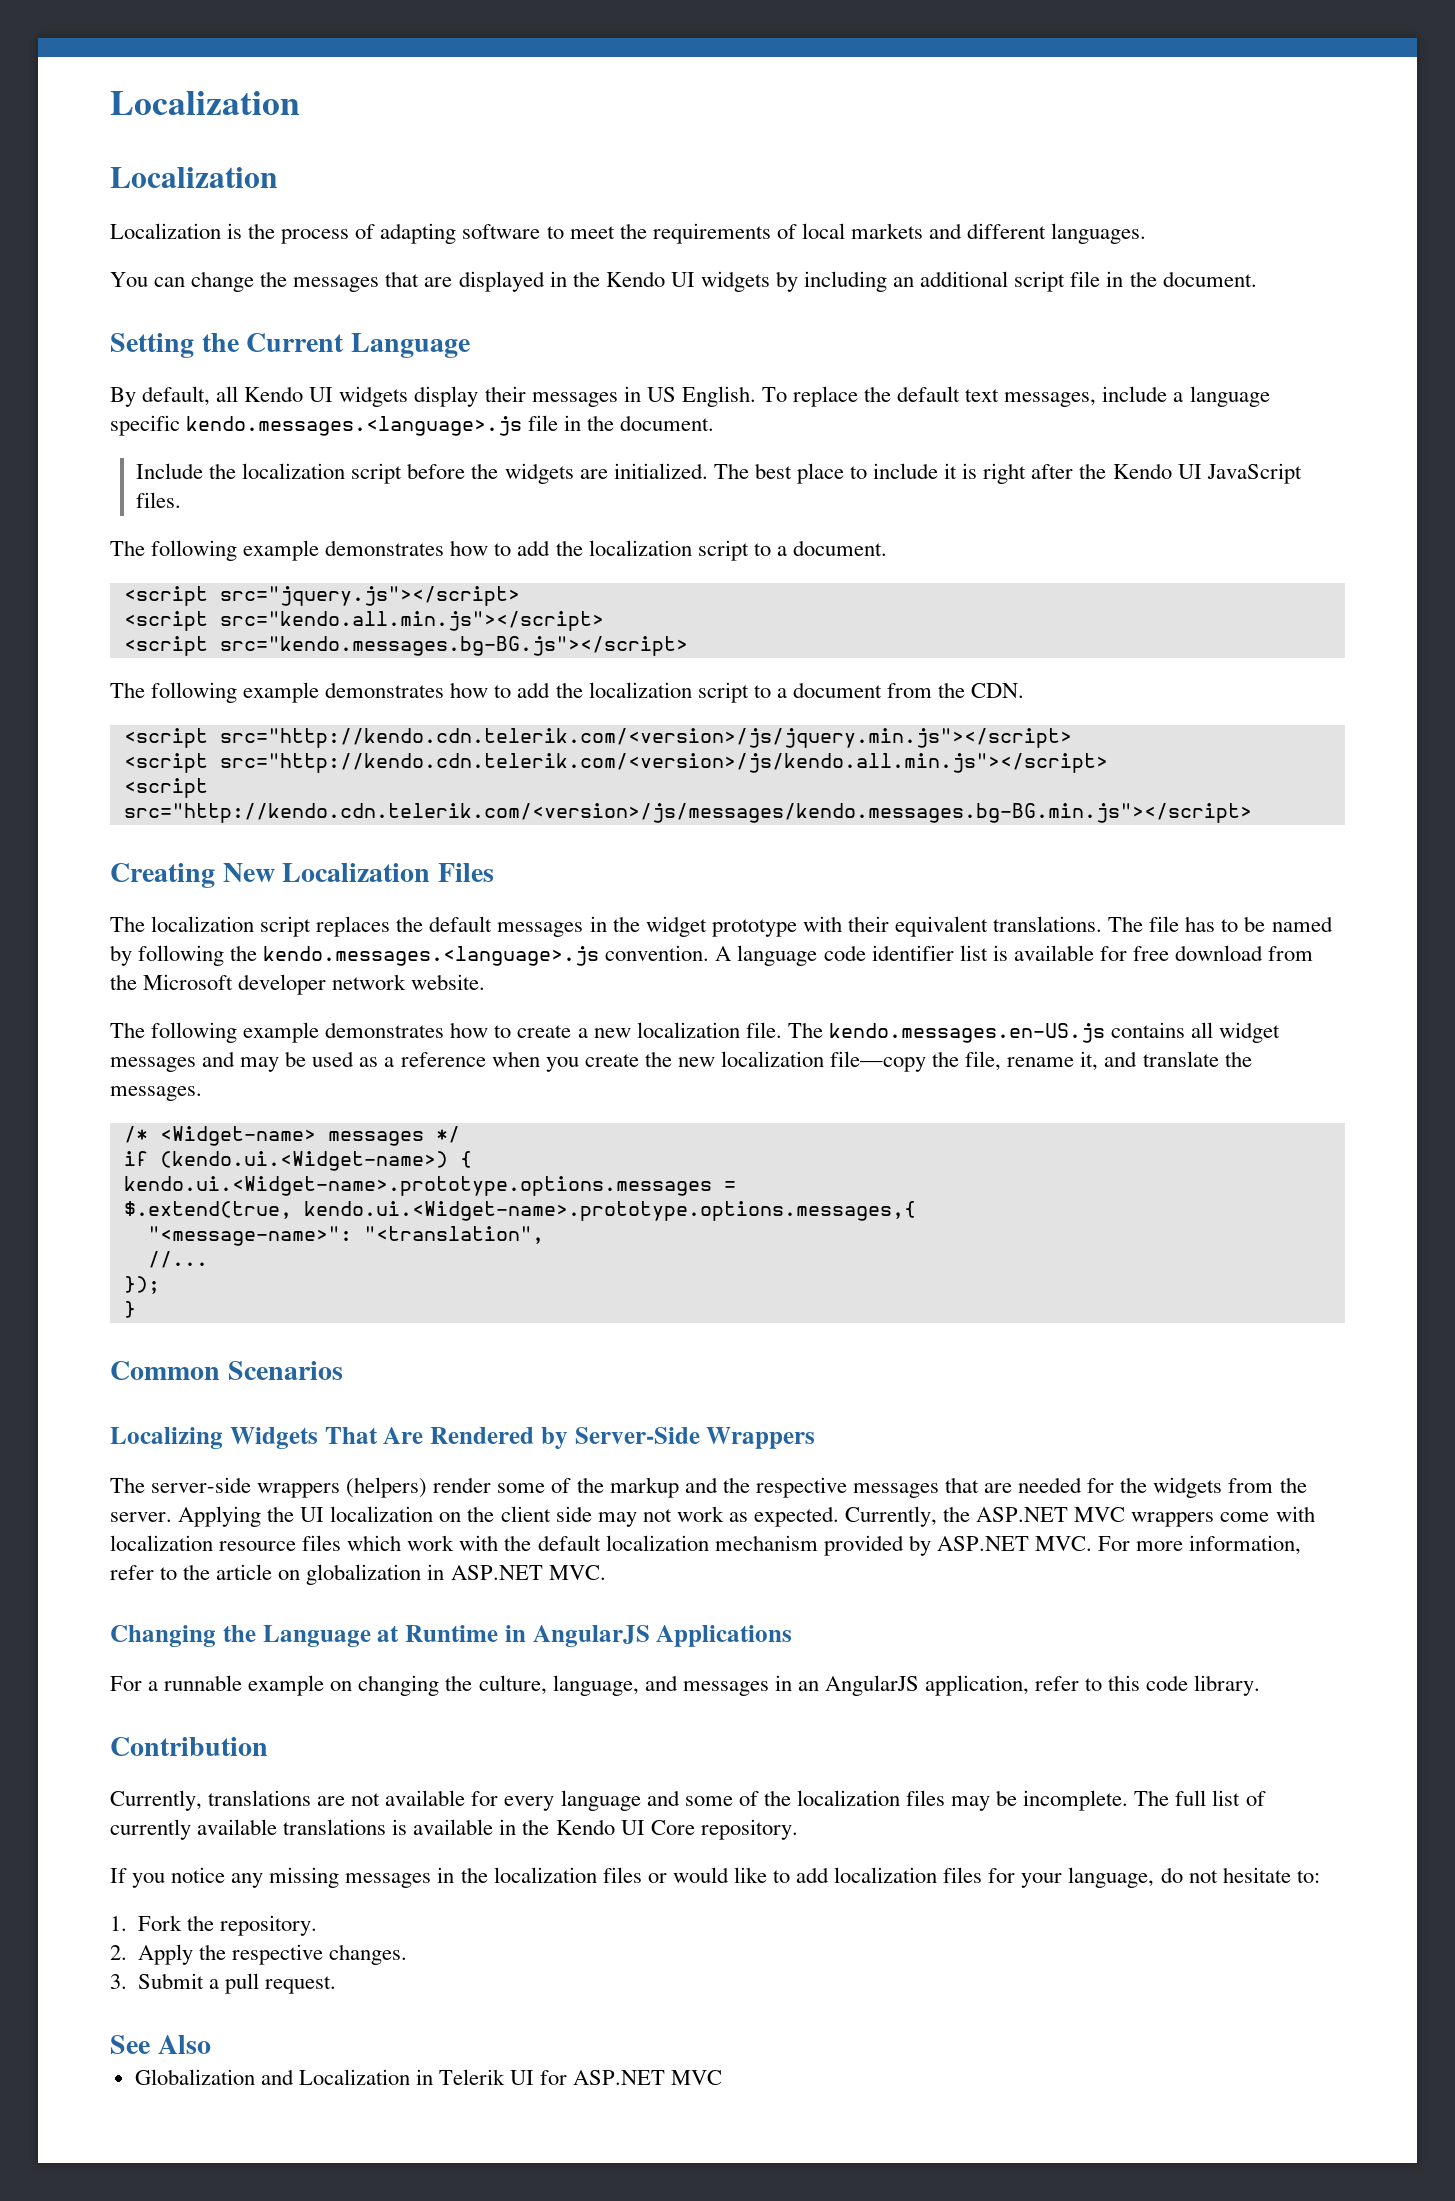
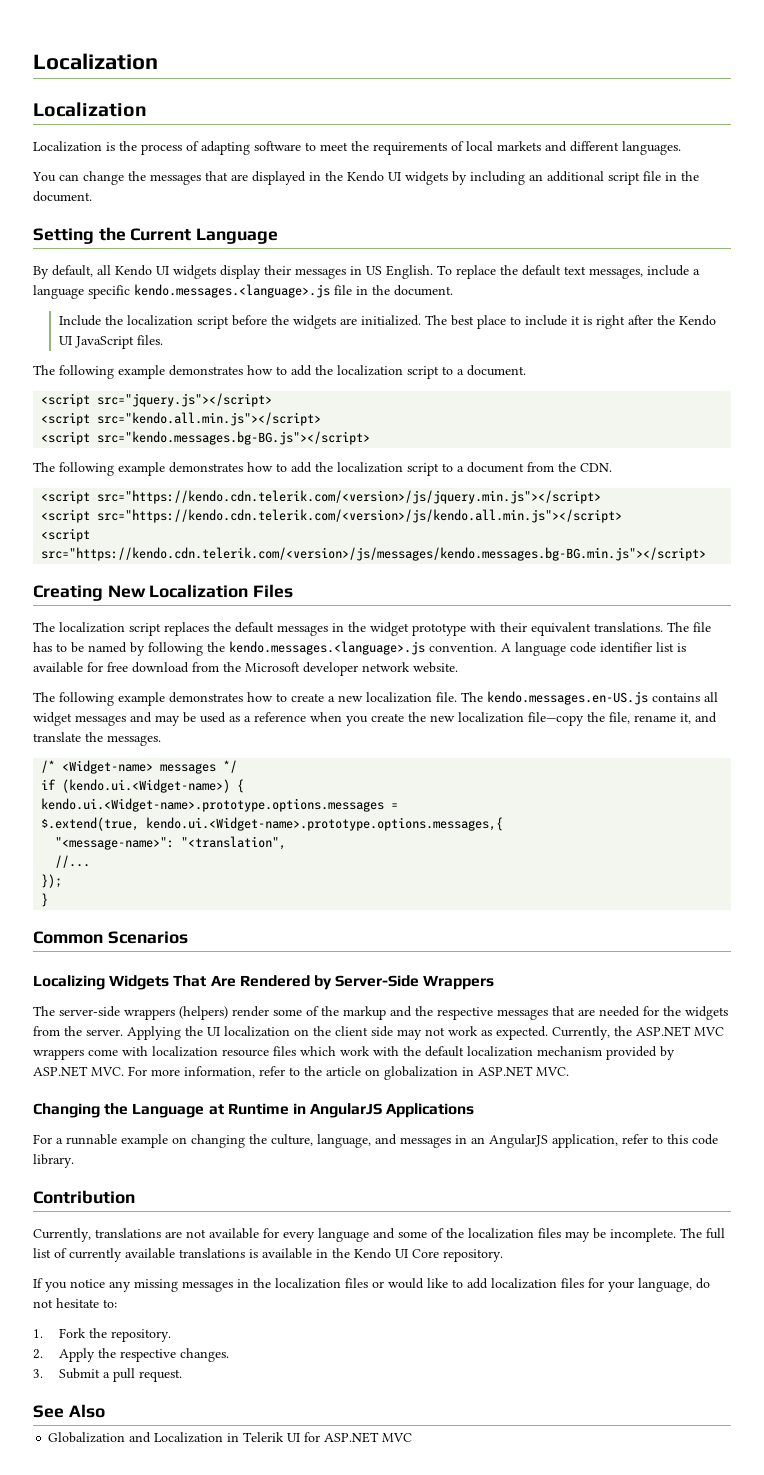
[219,728,1072,748] [123,753,1108,773] [123,778,208,798] [123,803,1252,823] src="http://kendo.cdn.telerik.com/<version>/js/jquery.min.js"></script> // <script src="http://kendo.cdn.telerik.com/<version>/js/kendo.all.min.js"></script> // <script src="http://kendo.cdn.telerik.com/<version>/js/messages/kendo.messages.bg-BG.min.js"></script> -> [97,490,602,504] [41,509,623,523] [41,528,91,542] [41,547,707,561] src="https://kendo.cdn.telerik.com/<version>/js/jquery.min.js"></script> // <script src="https://kendo.cdn.telerik.com/<version>/js/kendo.all.min.js"></script> // <script src="https://kendo.cdn.telerik.com/<version>/js/messages/kendo.messages.bg-BG.min.js"></script>

